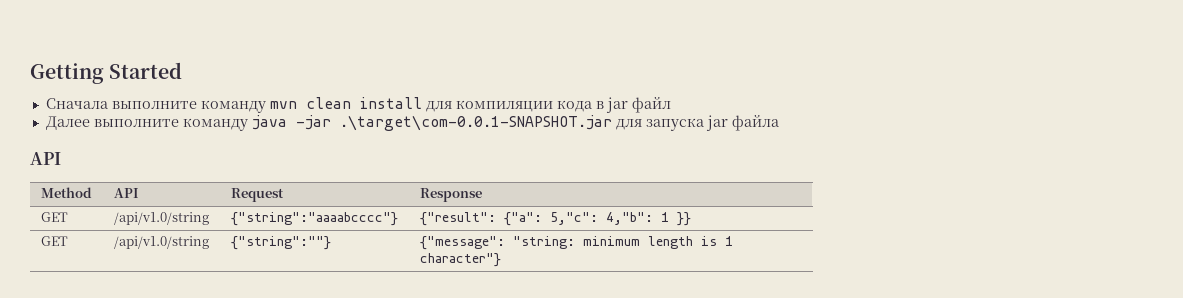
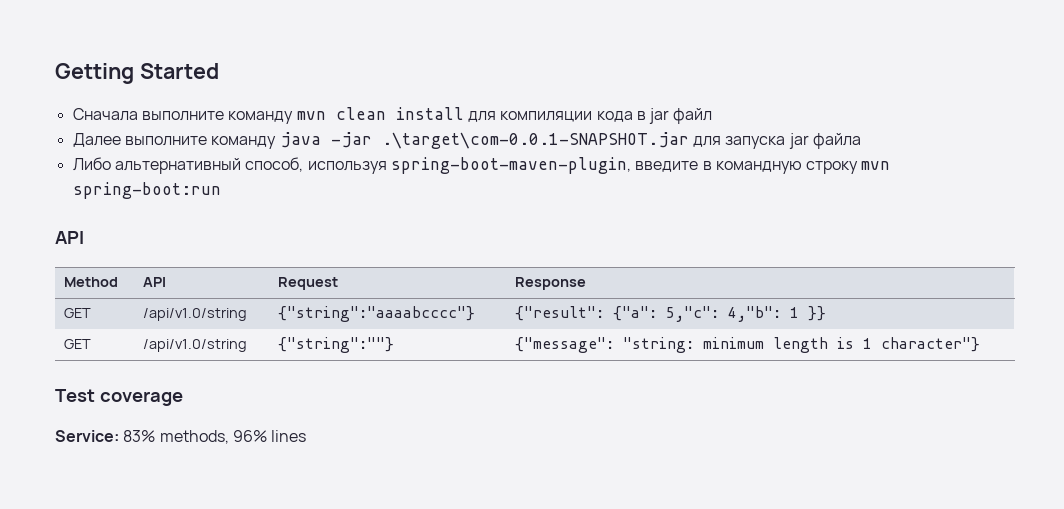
(779, 123) none -> [72,157,891,174] [72,182,221,199] // Либо альтернативный способ, используя spring-boot-maven-plugin, введите в командную строку mvn spring-boot:run
(501, 260) none -> [55,389,183,406] [55,430,307,444] // Test coverage // Service: 83% methods, 96% lines

